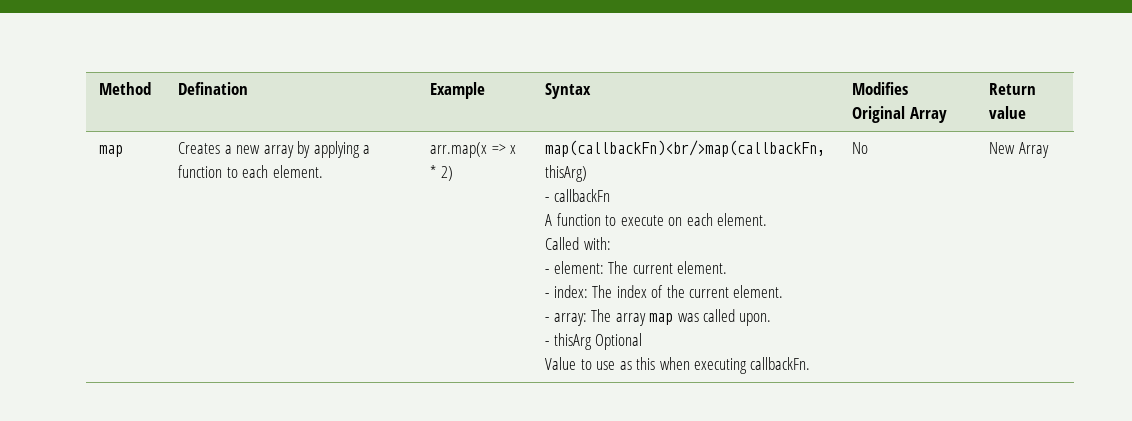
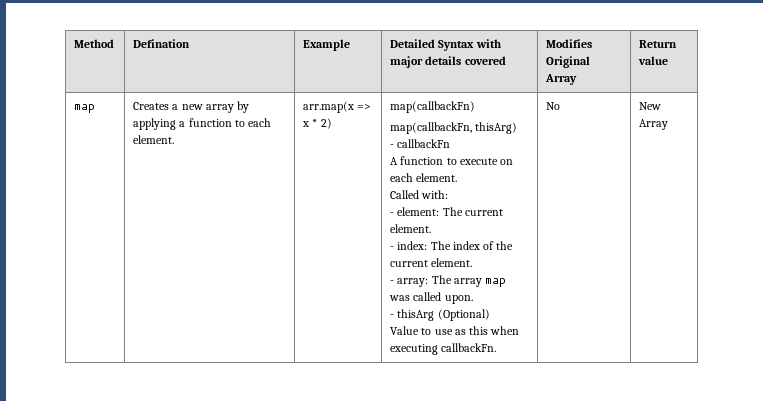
(486, 90) none -> [390,39,436,48] Detailed
(592, 91) none -> [475,39,501,48] [390,56,506,68] with major details covered
[545,140,826,157] map(callbackFn)<br/>map(callbackFn, -> [390,101,476,113] [390,122,473,134] map(callbackFn) // map(callbackFn,
[595,333,643,350] Optional -> [437,309,490,321] (Optional)

